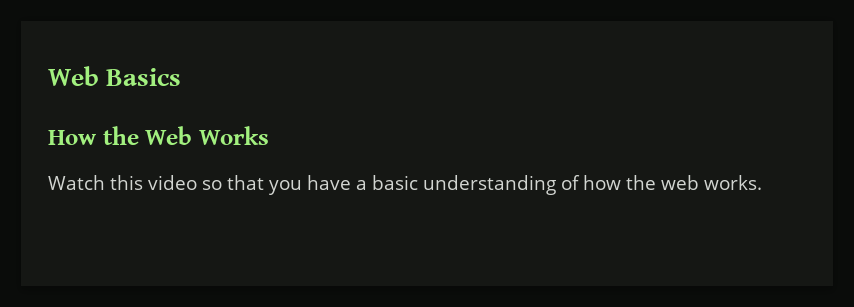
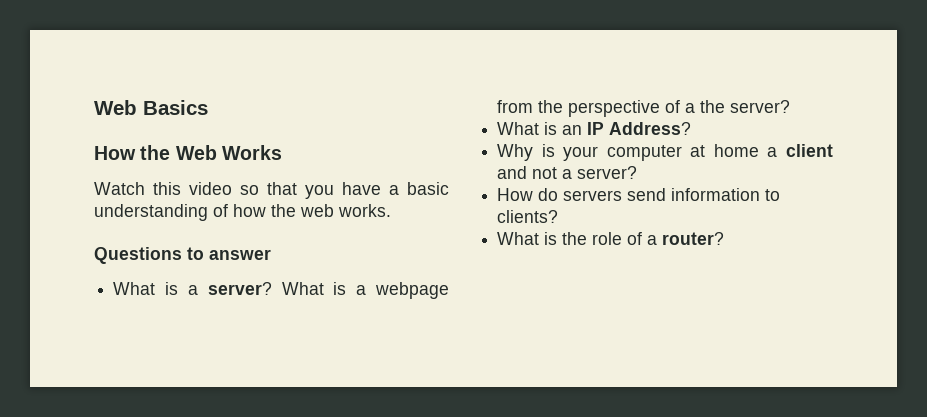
(762, 182) none -> [94,247,271,264] [113,282,449,299] [497,100,791,117] [497,122,692,135] [497,144,833,161] [497,166,638,179] [497,188,781,201] [497,210,559,223] [497,232,725,245] // Questions to answer // What is a server? What is a webpage from the perspective of a the server? // What is an IP Address? // Why is your computer at home a client and not a server? // How do servers send information to clients? // What is the role of a router?

